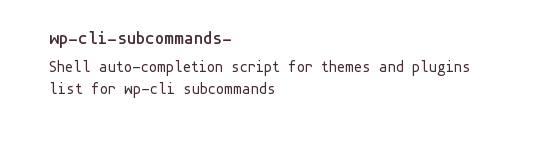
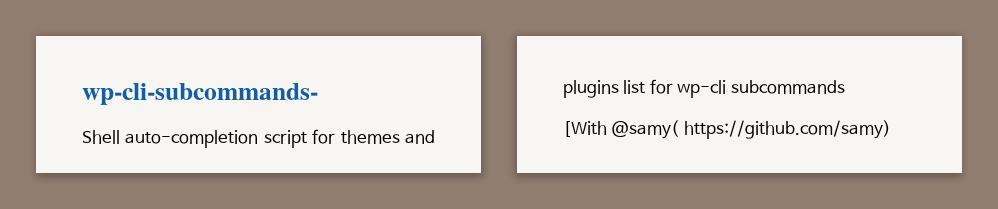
(276, 88) none -> [563,120,891,139] // [With @samy( https://github.com/samy)

